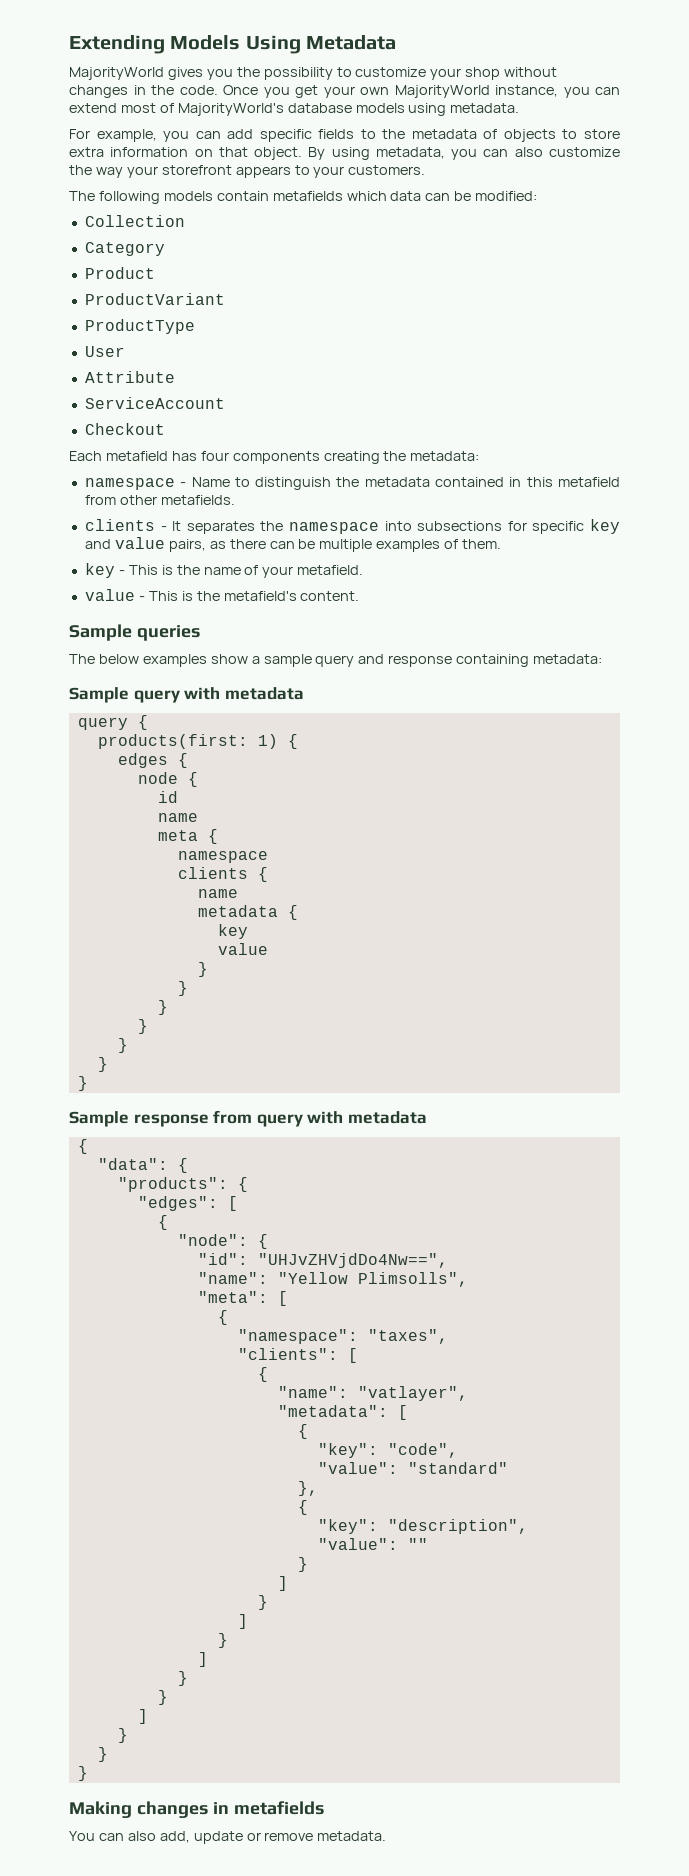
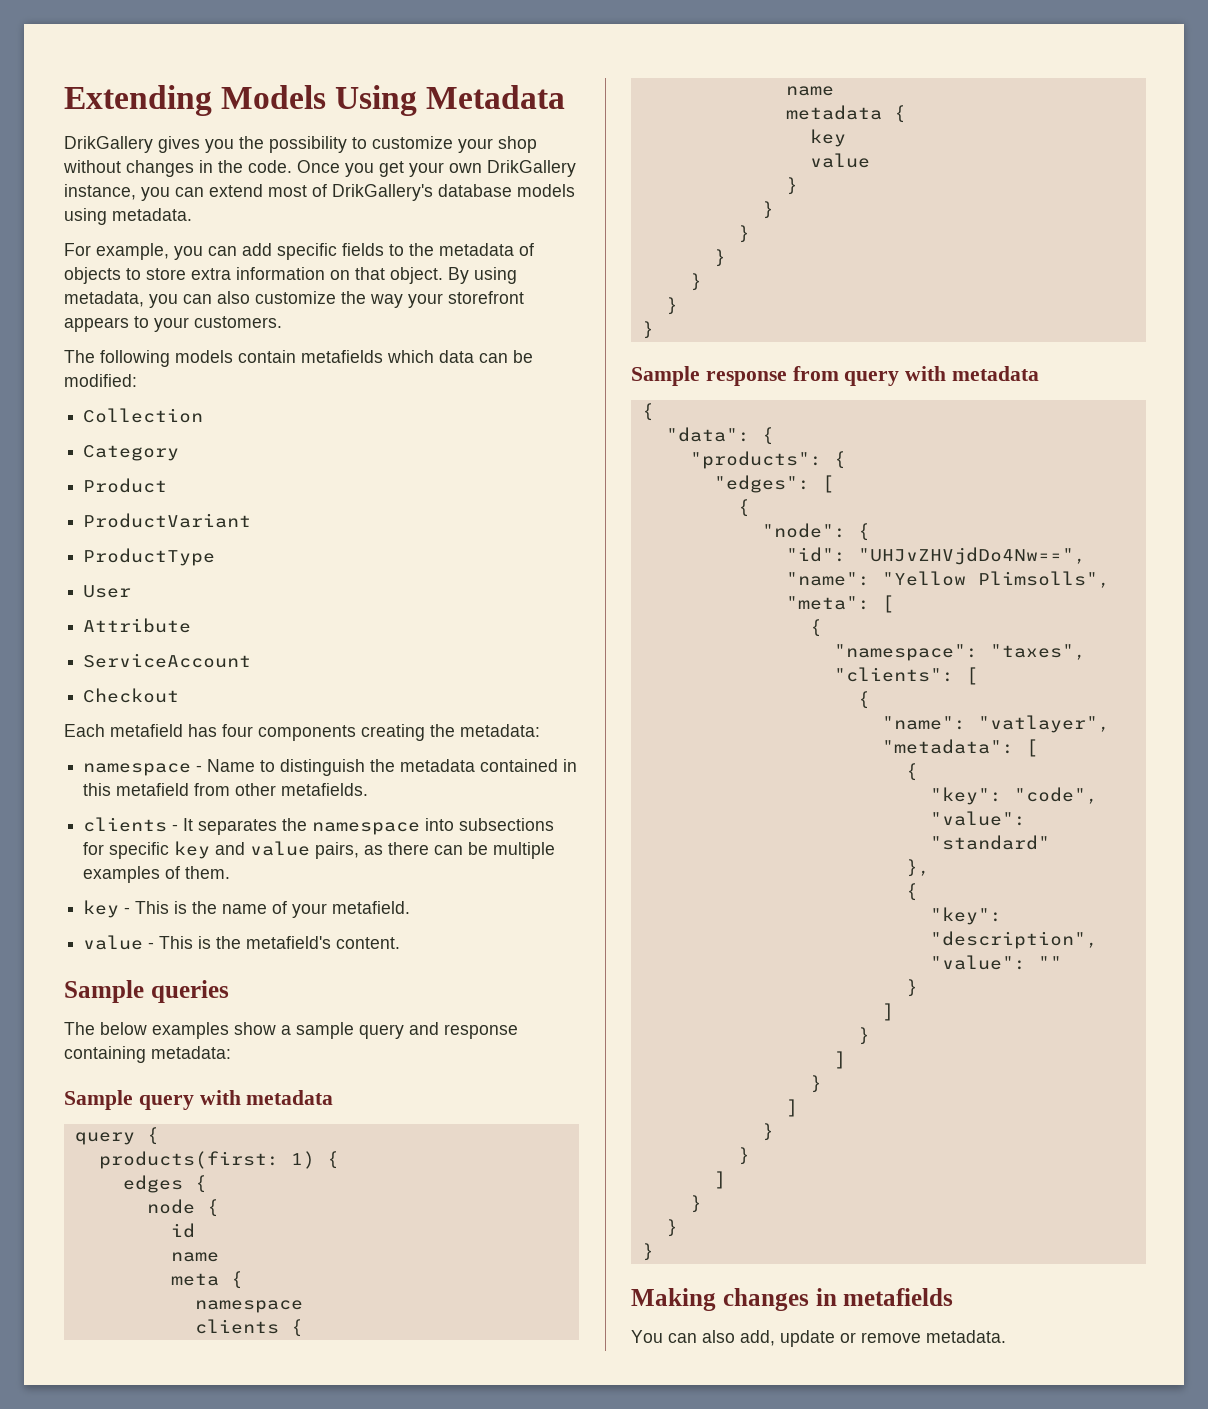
[69,67,164,80] MajorityWorld -> [64,136,153,153] DrikGallery
[394,85,490,98] MajorityWorld -> [487,160,576,177] DrikGallery
[177,103,284,116] MajorityWorld's -> [332,184,433,201] DrikGallery's

